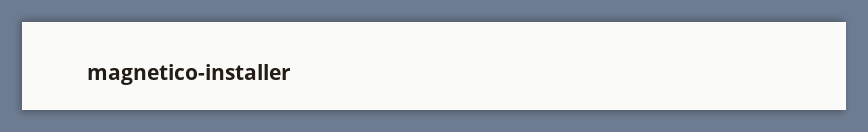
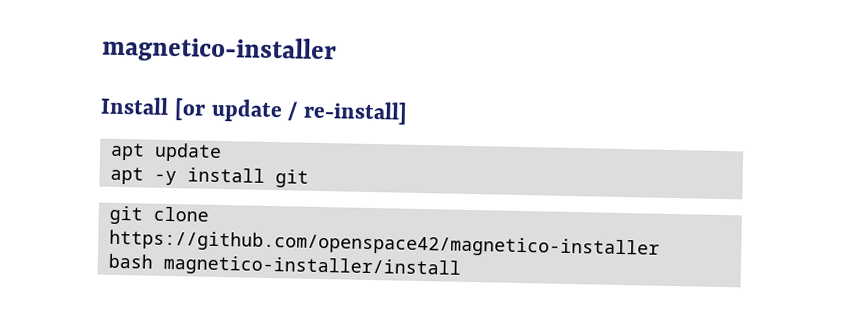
(291, 74) none -> [100,96,408,125] [109,142,222,163] [109,166,309,188] [108,205,209,225] [108,229,660,259] [107,253,461,279] // Install [or update / re-install] // apt update // apt -y install git // git clone https://github.com/openspace42/magnetico-installer // bash magnetico-installer/install

